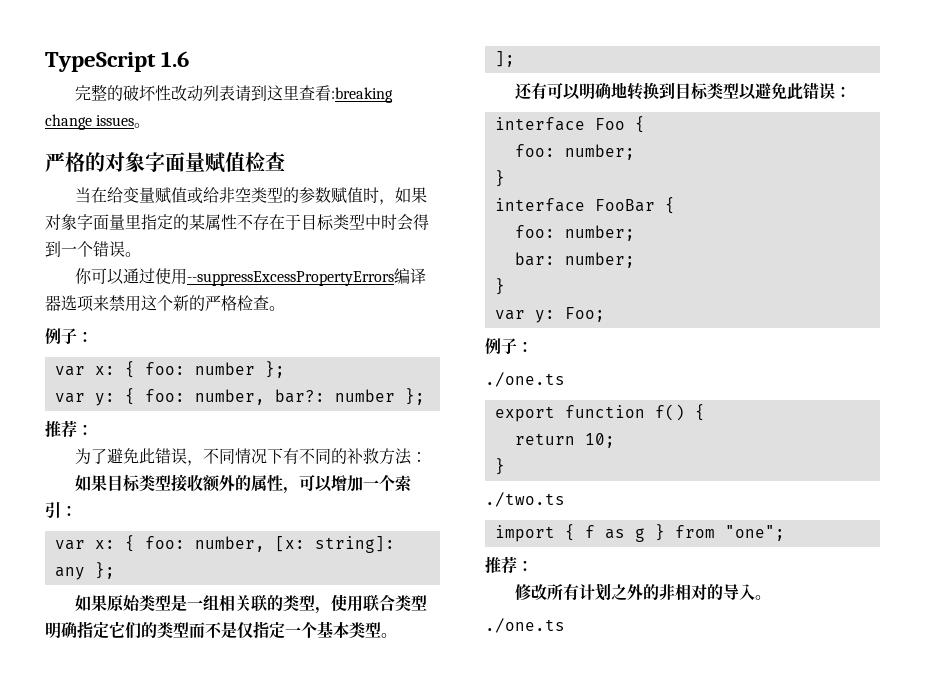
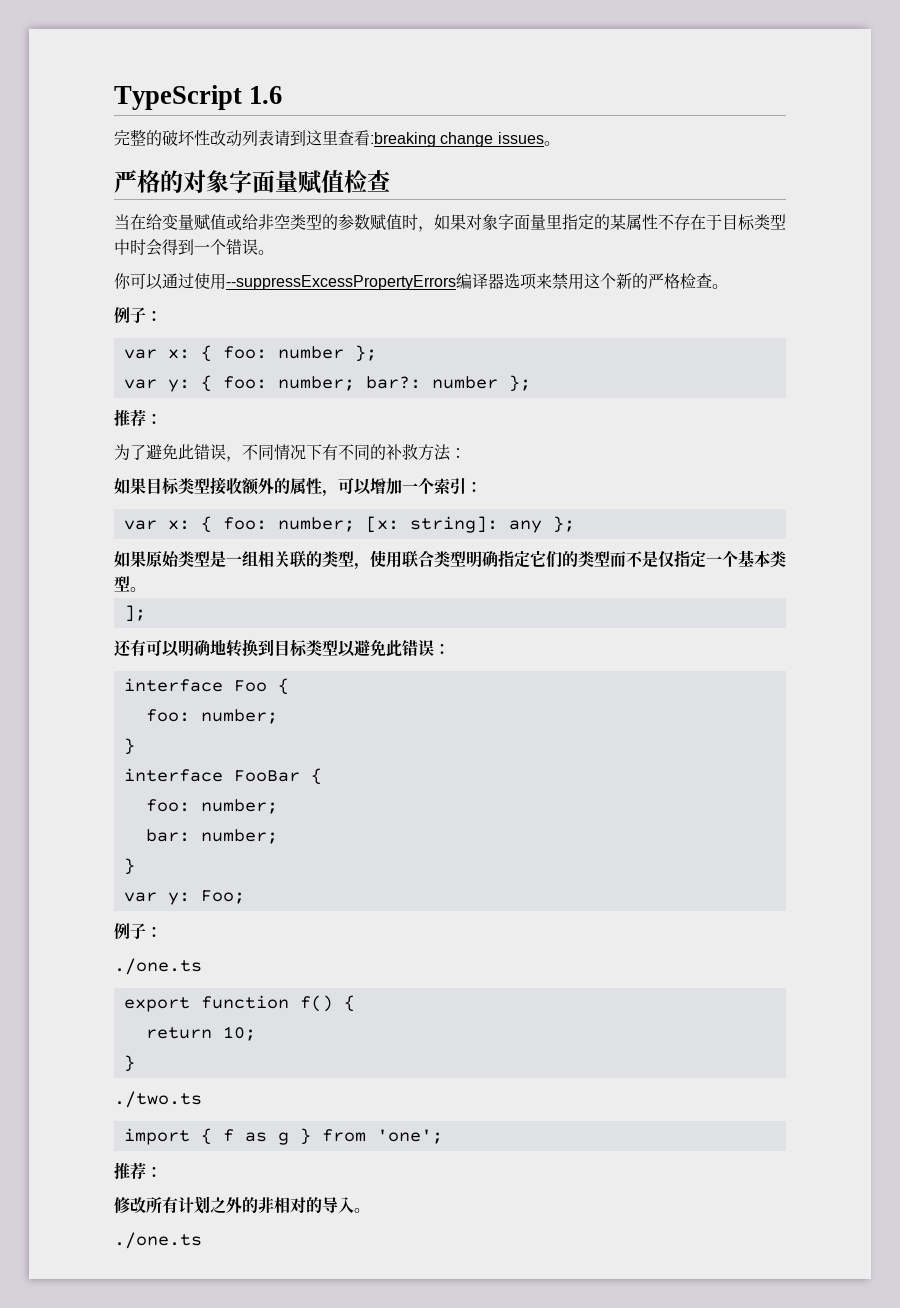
[194,389,265,405] number, -> [277,376,355,391] number;
[194,536,265,552] number, -> [277,517,355,532] number;
[724,525,785,541] "one"; -> [376,1129,443,1144] 'one';

